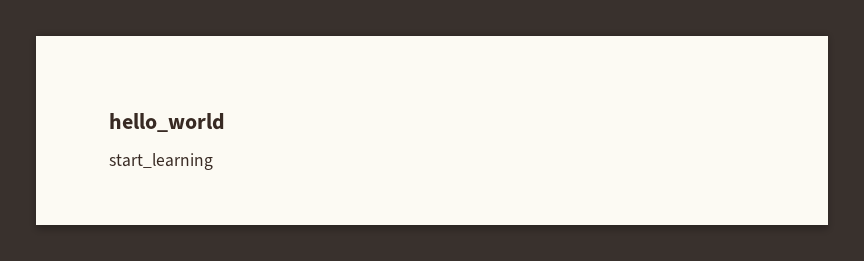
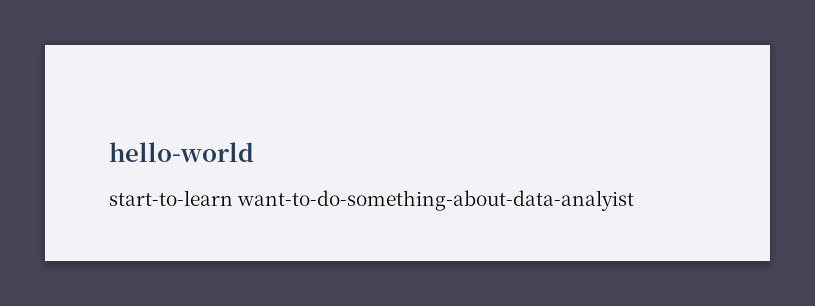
[109,113,225,132] [109,153,213,170] hello_world // start_learning -> [109,142,254,162] [109,190,635,211] hello-world // start-to-learn want-to-do-something-about-data-analyist

